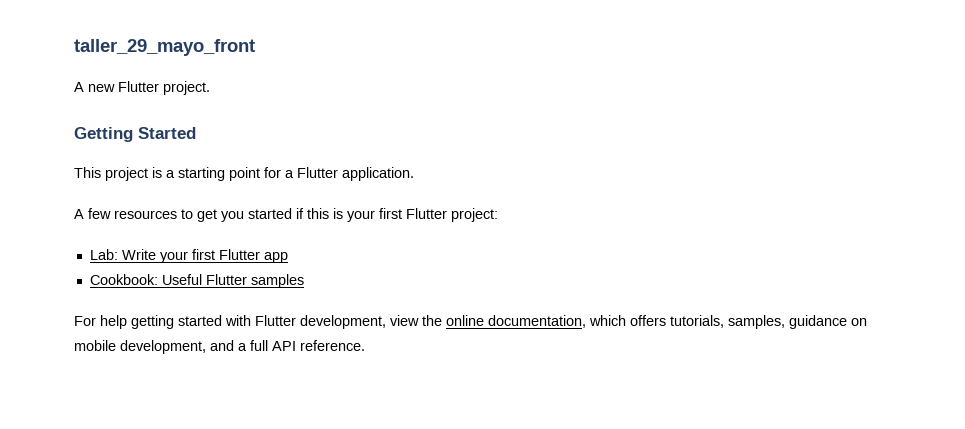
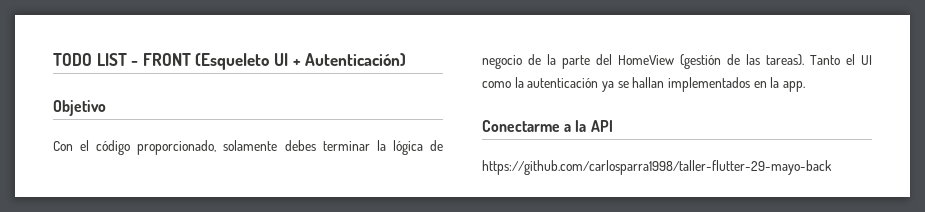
[74,39,255,56] [74,81,210,95] [74,127,196,142] [74,167,414,181] [74,208,498,222] [89,249,288,263] [89,274,304,288] [74,315,867,329] [74,340,365,354] taller_29_mayo_front // A new Flutter project. // Getting Started // This project is a starting point for a Flutter application. // A few resources to get you started if this is your first Flutter project: // Lab: Write your first Flutter app // Cookbook: Useful Flutter samples // For help getting started with Flutter development, view the online documentation, which offers tutorials, samples, guidance on mobile development, and a full API reference. -> [53,53,407,70] [53,100,106,116] [53,140,443,155] [482,54,872,69] [482,77,805,92] [482,120,613,132] [482,160,832,175] TODO LIST - FRONT (Esqueleto UI + Autenticación) // Objetivo // Con el código proporcionado, solamente debes terminar la lógica de negocio de la parte del HomeView (gestión de las tareas). Tanto el UI como la autenticación ya se hallan implementados en la app. // Conectarme a la API // https://github.com/carlosparra1998/taller-flutter-29-mayo-back

